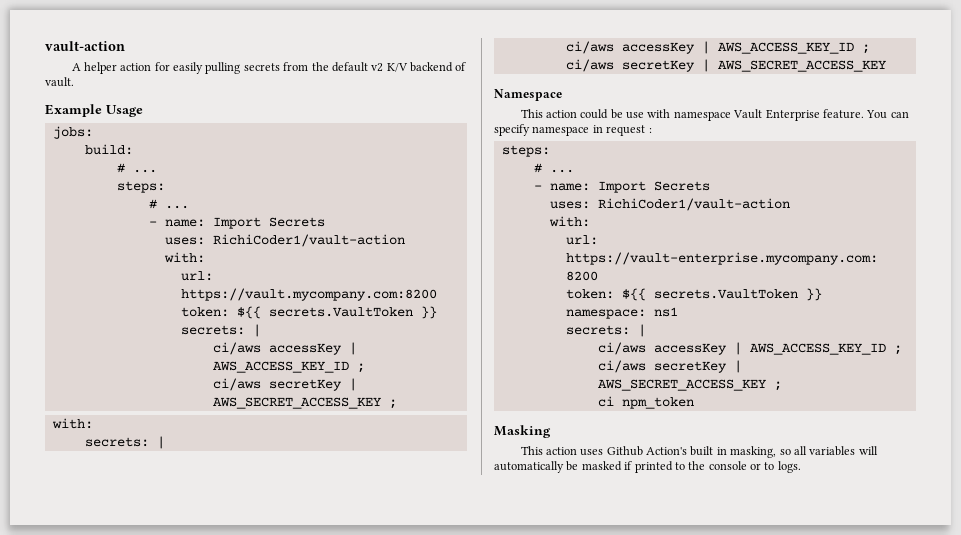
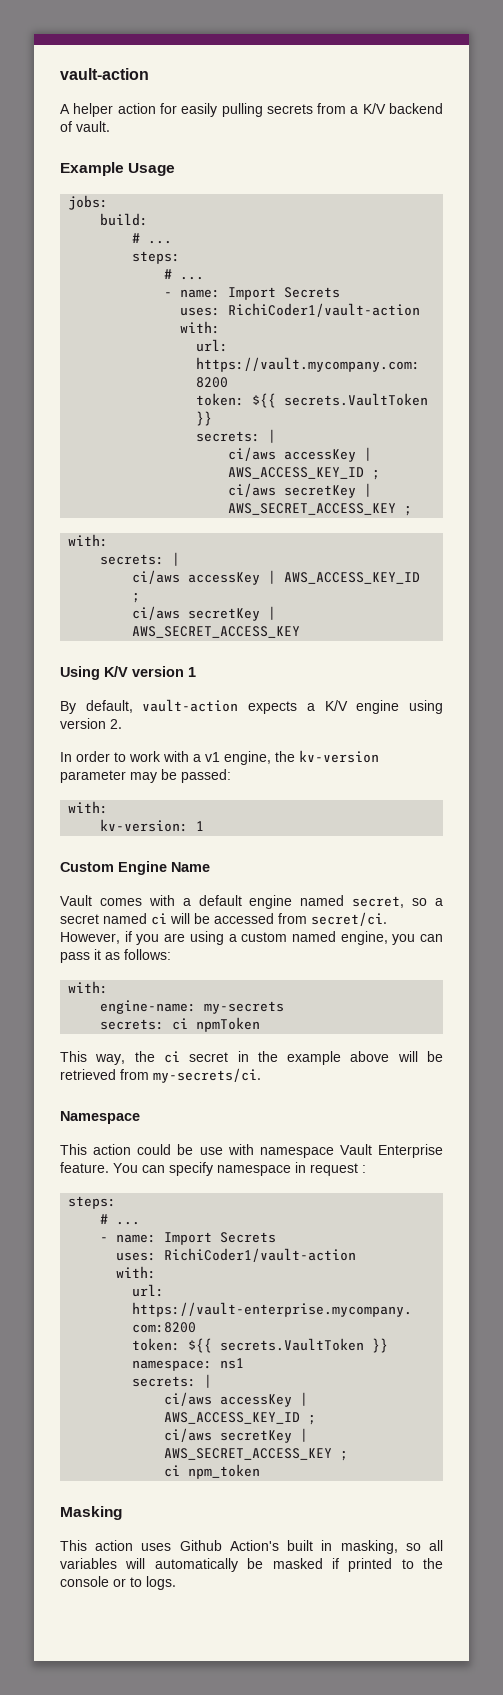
[311,62,384,72] the default v2 -> [350,106,359,114] a
(886, 66) none -> [60,666,196,680] [60,699,444,714] [60,718,122,729] [60,750,379,765] [60,769,231,783] [68,801,109,814] [100,819,205,832] [60,861,210,875] [60,895,444,909] [60,912,387,926] [60,931,443,945] [60,949,171,963] [68,981,109,994] [100,1000,285,1014] [100,1017,261,1032] [60,1051,444,1065] [60,1068,261,1083] // Using K/V version 1 // By default, vault-action expects a K/V engine using version 2. // In order to work with a v1 engine, the kv-version parameter may be passed: // with: // kv-version: 1 // Custom Engine Name // Vault comes with a default engine named secret, so a secret named ci will be accessed from secret/ci. However, if you are using a custom named engine, you can pass it as follows: // with: // engine-name: my-secrets // secrets: ci npmToken // This way, the ci secret in the example above will be retrieved from my-secrets/ci.

